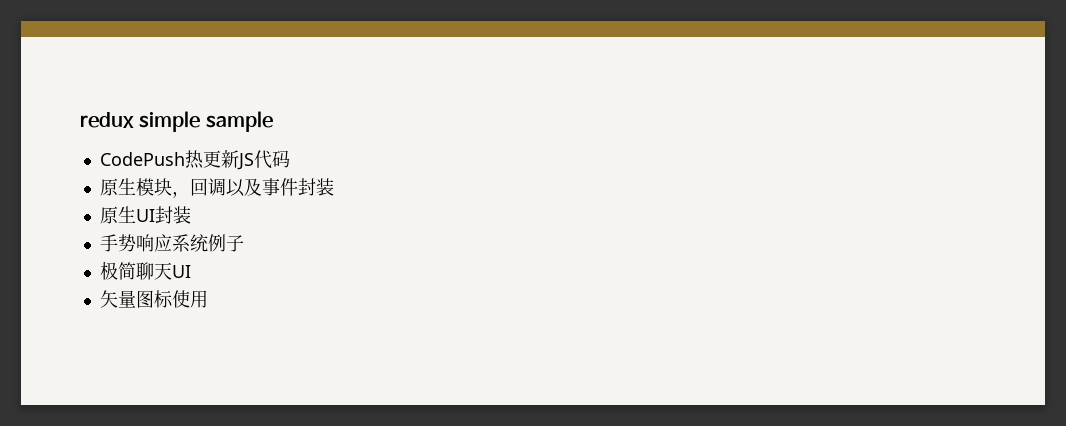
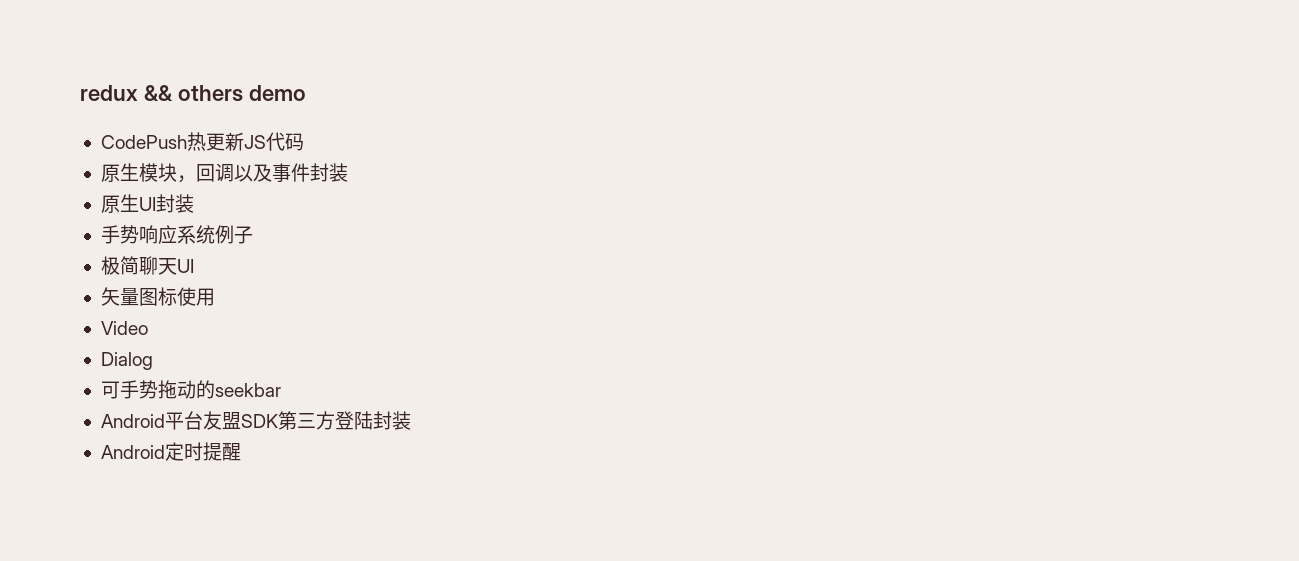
[139,111,273,132] simple sample -> [143,85,306,102] && others demo
(208, 299) none -> [100,321,148,335] [100,352,153,370] [100,380,281,399] [100,411,411,430] [100,442,241,461] // Video // Dialog // 可手势拖动的seekbar // Android平台友盟SDK第三方登陆封装 // Android定时提醒

